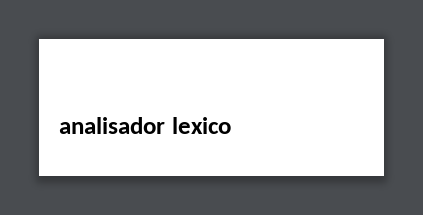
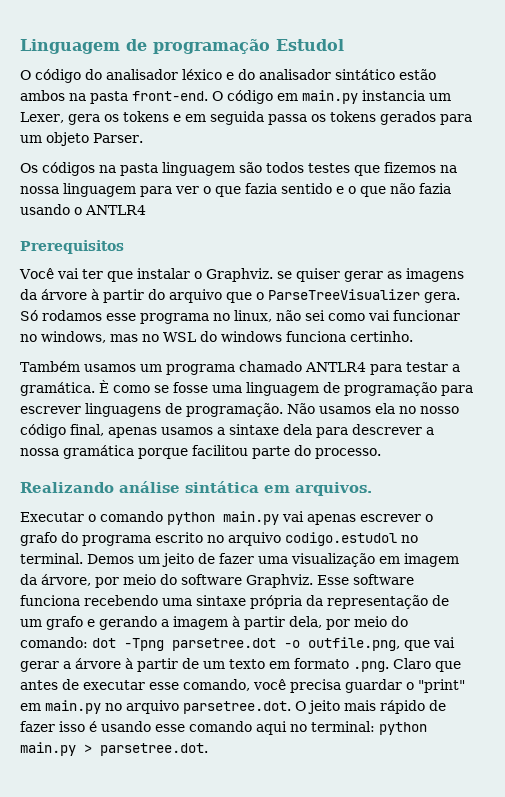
[59,117,231,134] analisador lexico -> [20,39,344,54] [20,69,436,83] [20,90,451,104] [20,111,472,125] [20,132,143,146] [20,162,457,176] [20,183,451,197] [20,204,146,215] [20,240,124,254] [19,268,464,282] [20,289,460,303] [20,310,460,324] [20,331,413,343] [20,361,460,375] [20,380,473,396] [20,403,459,417] [20,424,434,438] [20,445,381,459] [20,481,372,496] [20,511,433,525] [20,532,418,546] [20,553,459,567] [20,574,414,588] [20,595,449,609] [20,616,408,630] [20,637,455,651] [20,658,461,672] [20,679,465,693] [20,700,446,714] [20,721,427,735] [20,742,208,756] Linguagem de programação Estudol // O código do analisador léxico e do analisador sintático estão ambos na pasta front-end. O código em main.py instancia um Lexer, gera os tokens e em seguida passa os tokens gerados para um objeto Parser. // Os códigos na pasta linguagem são todos testes que fizemos na nossa linguagem para ver o que fazia sentido e o que não fazia usando o ANTLR4 // Prerequisitos // Você vai ter que instalar o Graphviz. se quiser gerar as imagens da árvore à partir do arquivo que o ParseTreeVisualizer gera. Só rodamos esse programa no linux, não sei como vai funcionar no windows, mas no WSL do windows funciona certinho. // Também usamos um programa chamado ANTLR4 para testar a gramática. È como se fosse uma linguagem de programação para escrever linguagens de programação. Não usamos ela no nosso código final, apenas usamos a sintaxe dela para descrever a nossa gramática porque facilitou parte do processo. // Realizando análise sintática em arquivos. // Executar o comando python main.py vai apenas escrever o grafo do programa escrito no arquivo codigo.estudol no terminal. Demos um jeito de fazer uma visualização em imagem da árvore, por meio do software Graphviz. Esse software funciona recebendo uma sintaxe própria da representação de um grafo e gerando a imagem à partir dela, por meio do comando: dot -Tpng parsetree.dot -o outfile.png, que vai gerar a árvore à partir de um texto em formato .png. Claro que antes de executar esse comando, você precisa guardar o "print" em main.py no arquivo parsetree.dot. O jeito mais rápido de fazer isso é usando esse comando aqui no terminal: python main.py > parsetree.dot.

